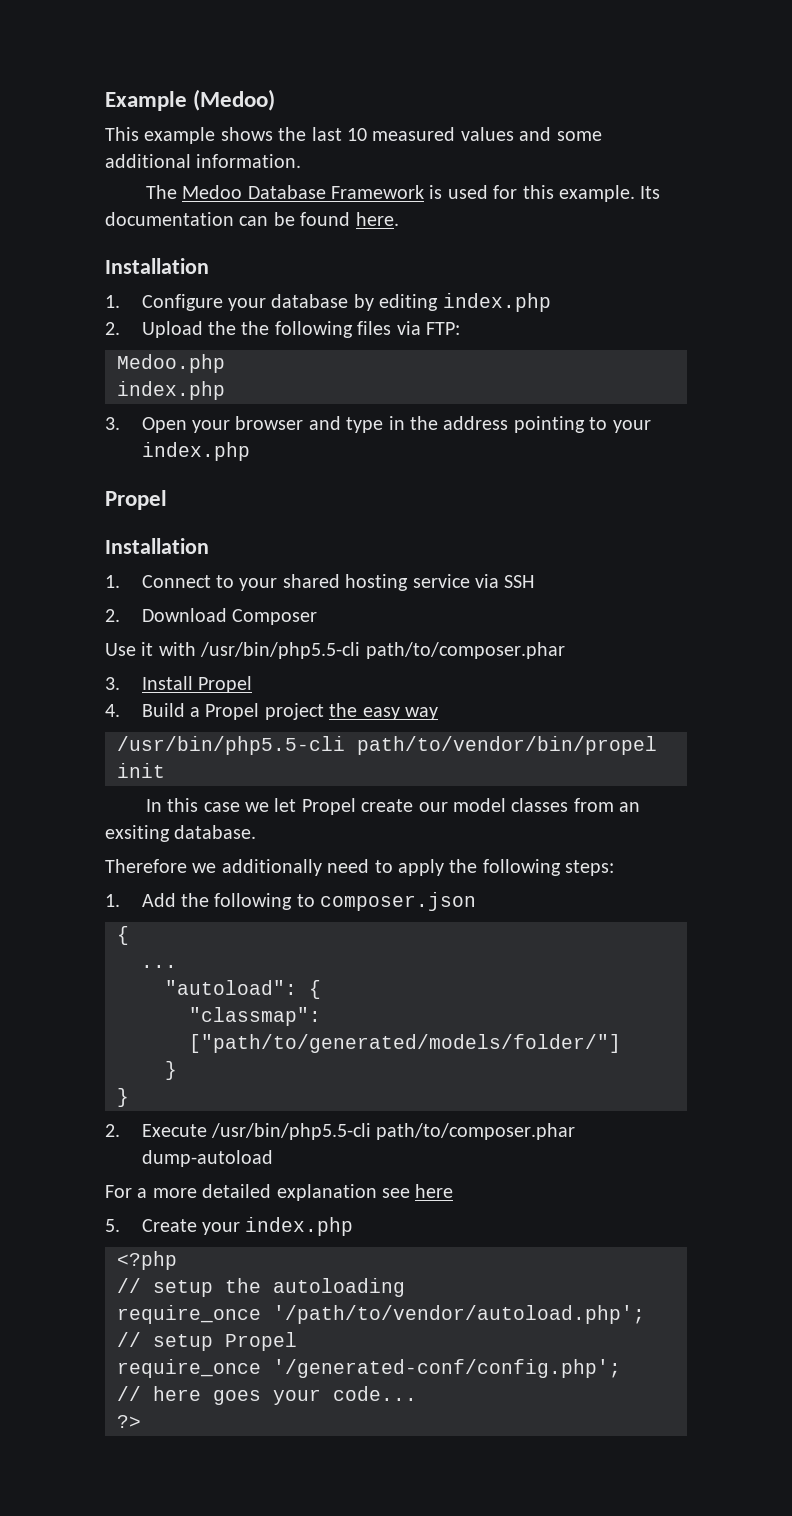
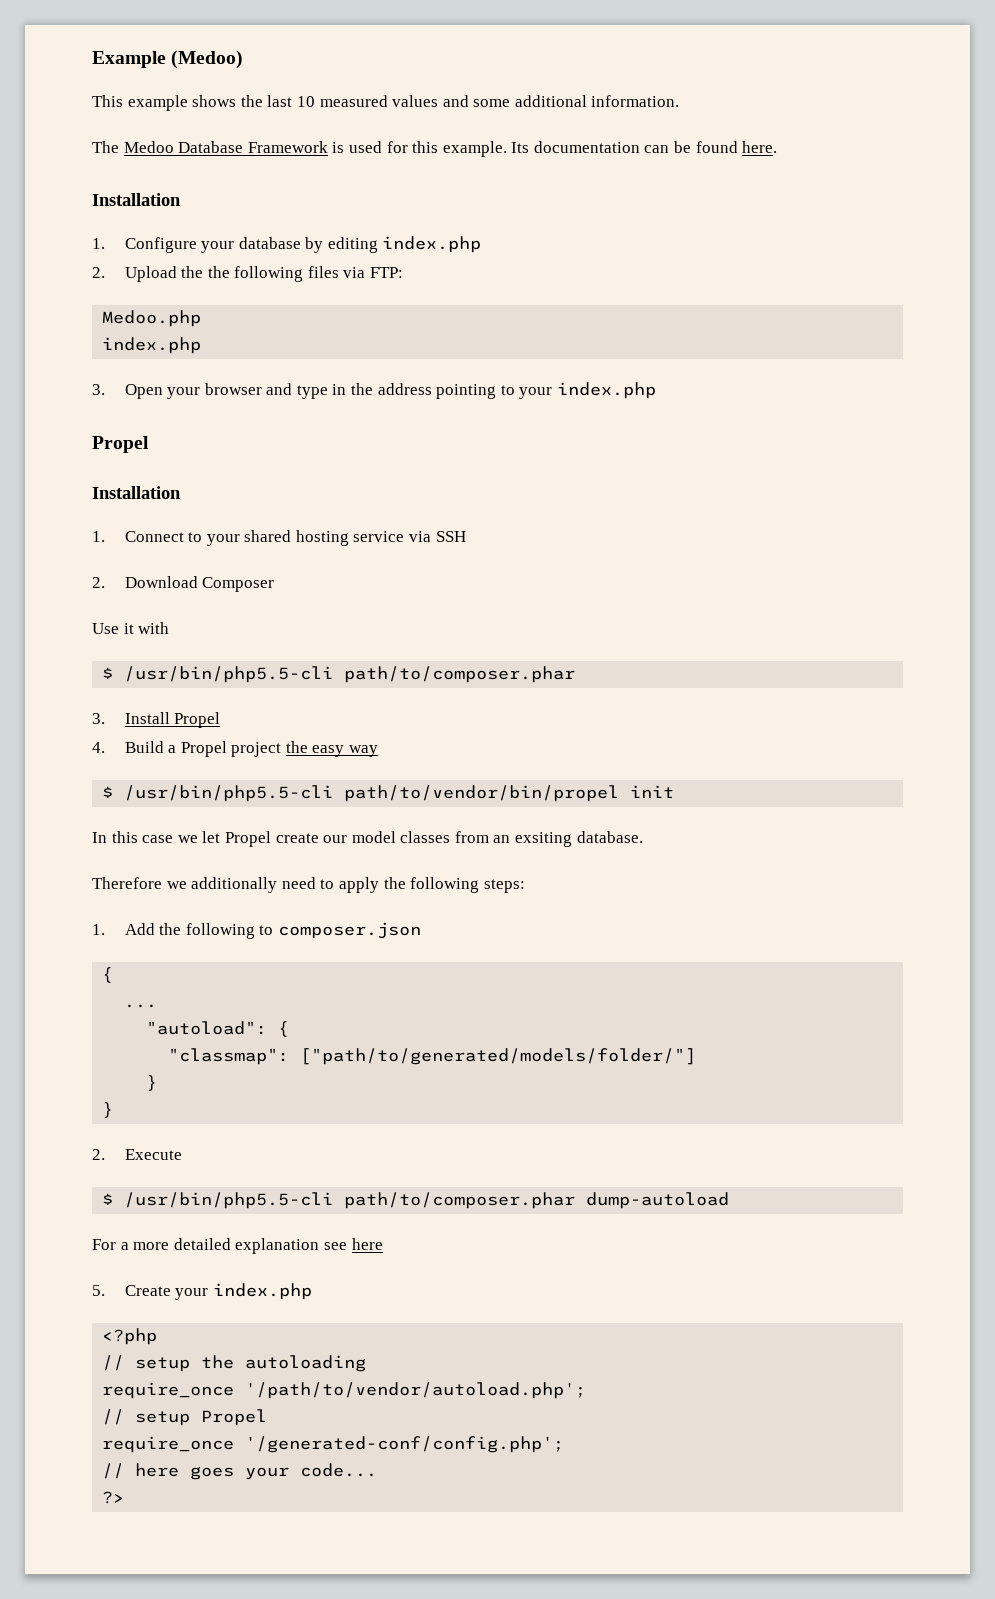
(196, 649) none -> [102,667,114,679] // $
(439, 713) none -> [102,786,114,798] $
(207, 1130) none -> [102,1193,114,1205] // $

